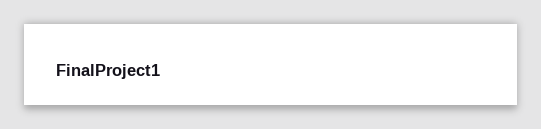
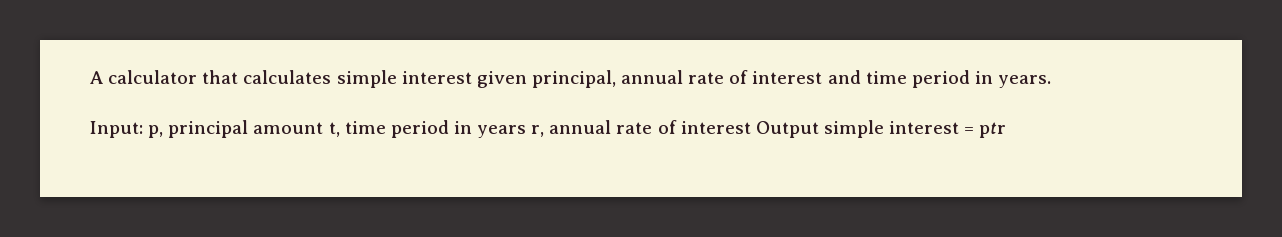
[56,64,160,79] FinalProject1 -> [90,70,1052,88] [90,120,1007,138] A calculator that calculates simple interest given principal, annual rate of interest and time period in years. // Input: p, principal amount t, time period in years r, annual rate of interest Output simple interest = ptr

